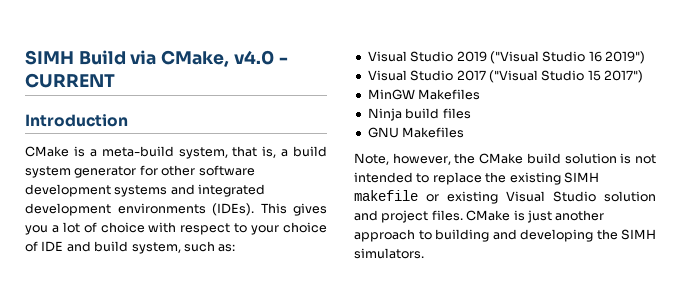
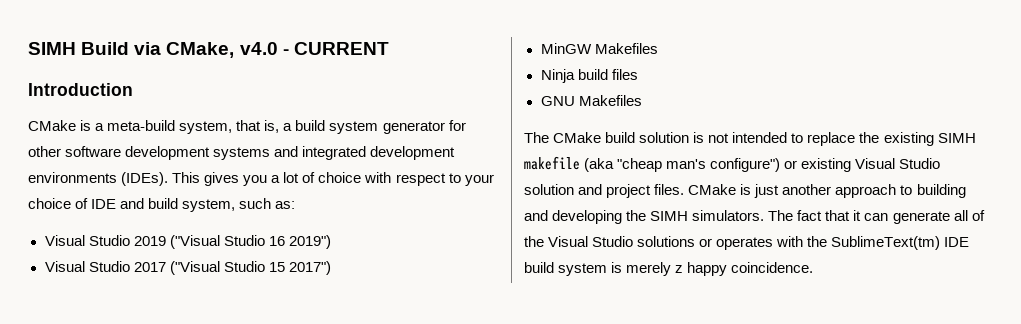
[354,153,476,165] Note, however, the -> [524,132,549,143] The
(418, 195) none -> [584,158,781,172] (aka "cheap man's configure")
(424, 253) none -> [768,210,985,224] [524,236,970,250] [524,262,814,276] The fact that it can generate all of the Visual Studio solutions or operates with the SublimeText(tm) IDE build system is merely z happy coincidence.

